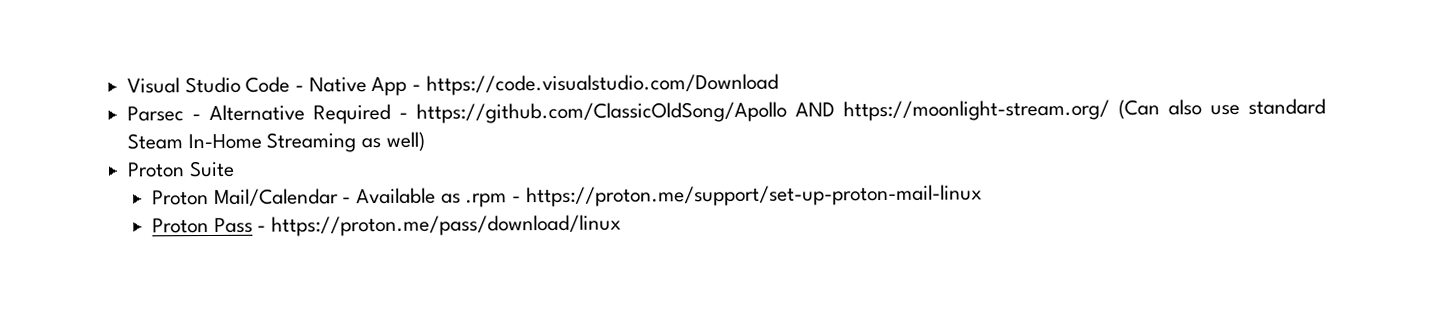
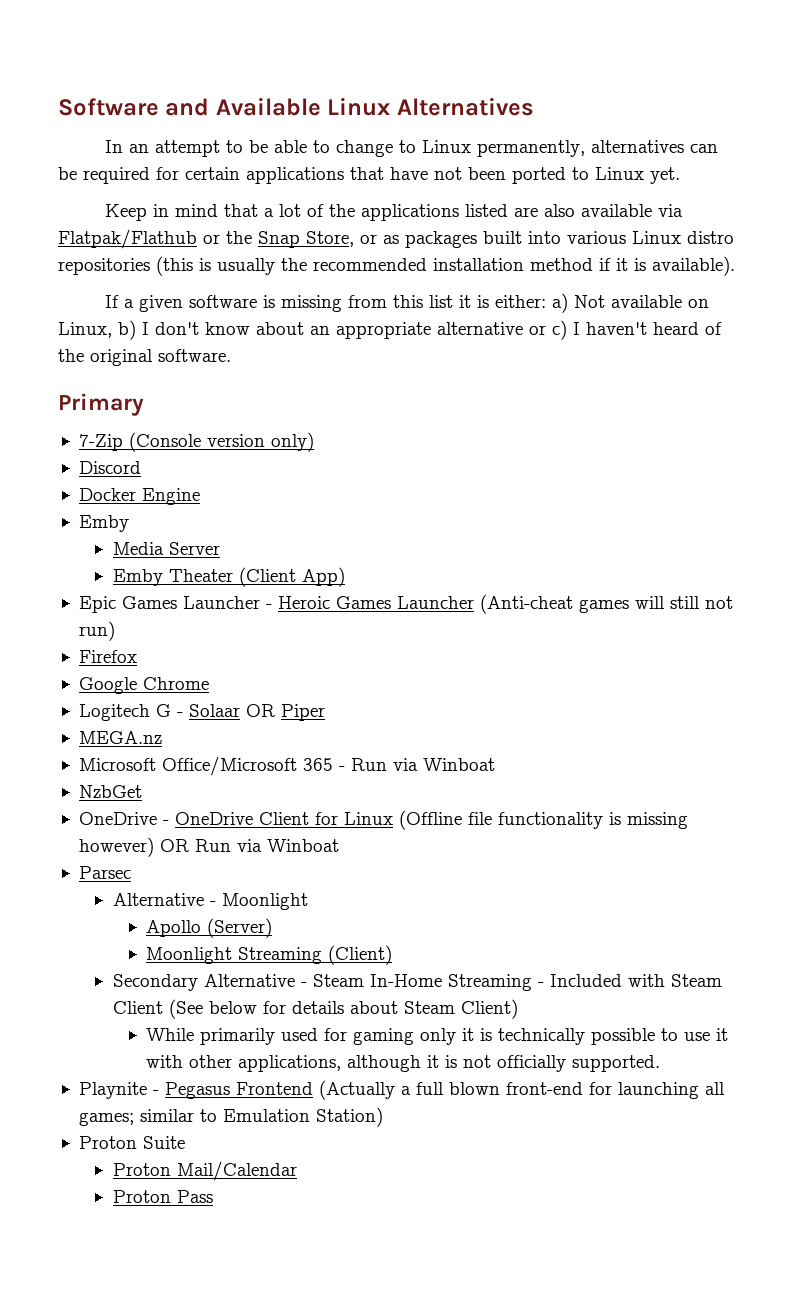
[127,73,779,97] [127,98,1326,125] [127,131,425,153] [127,160,235,178] [152,184,982,208] Visual Studio Code - Native App - https://code.visualstudio.com/Download // Parsec - Alternative Required - https://github.com/ClassicOldSong/Apollo AND https://moonlight-stream.org/ (Can also use standard Steam In-Home Streaming as well) // Proton Suite // Proton Mail/Calendar - Available as .rpm - https://proton.me/support/set-up-proton-mail-linux -> [58,97,534,116] [105,140,719,157] [58,167,680,184] [105,204,684,221] [58,229,734,249] [58,256,735,276] [105,293,710,313] [58,320,722,340] [58,349,231,366] [58,393,144,416] [78,432,314,452] [78,461,141,474] [78,488,200,505] [78,515,129,532] [112,542,220,555] [112,567,345,587] [78,594,733,614] [78,621,115,641] [78,650,137,663] [78,677,209,694] [78,704,325,721] [78,731,162,744] [78,756,495,776] [78,785,142,798] [78,810,688,830] [78,837,339,857] [78,866,131,879] [112,893,308,910] [146,918,273,938] [146,945,393,965] [112,974,722,991] [112,999,518,1019] [146,1028,729,1045] [146,1055,661,1072] [78,1080,725,1100] [78,1107,383,1127] [78,1136,185,1149] [112,1161,297,1181] Software and Available Linux Alternatives // In an attempt to be able to change to Linux permanently, alternatives can be required for certain applications that have not been ported to Linux yet. // Keep in mind that a lot of the applications listed are also available via Flatpak/Flathub or the Snap Store, or as packages built into various Linux distro repositories (this is usually the recommended installation method if it is available). // If a given software is missing from this list it is either: a) Not available on Linux, b) I don't know about an appropriate alternative or c) I haven't heard of the original software. // Primary // 7-Zip (Console version only) // Discord // Docker Engine // Emby // Media Server // Emby Theater (Client App) // Epic Games Launcher - Heroic Games Launcher (Anti-cheat games will still not run) // Firefox // Google Chrome // Logitech G - Solaar OR Piper // MEGA.nz // Microsoft Office/Microsoft 365 - Run via Winboat // NzbGet // OneDrive - OneDrive Client for Linux (Offline file functionality is missing however) OR Run via Winboat // Parsec // Alternative - Moonlight // Apollo (Server) // Moonlight Streaming (Client) // Secondary Alternative - Steam In-Home Streaming - Included with Steam Client (See below for details about Steam Client) // While primarily used for gaming only it is technically possible to use it with other applications, although it is not officially supported. // Playnite - Pegasus Frontend (Actually a full blown front-end for launching all games; similar to Emulation Station) // Proton Suite // Proton Mail/Calendar
[257,214,622,237] - https://proton.me/pass/download/linux -> (213, 1196) none

